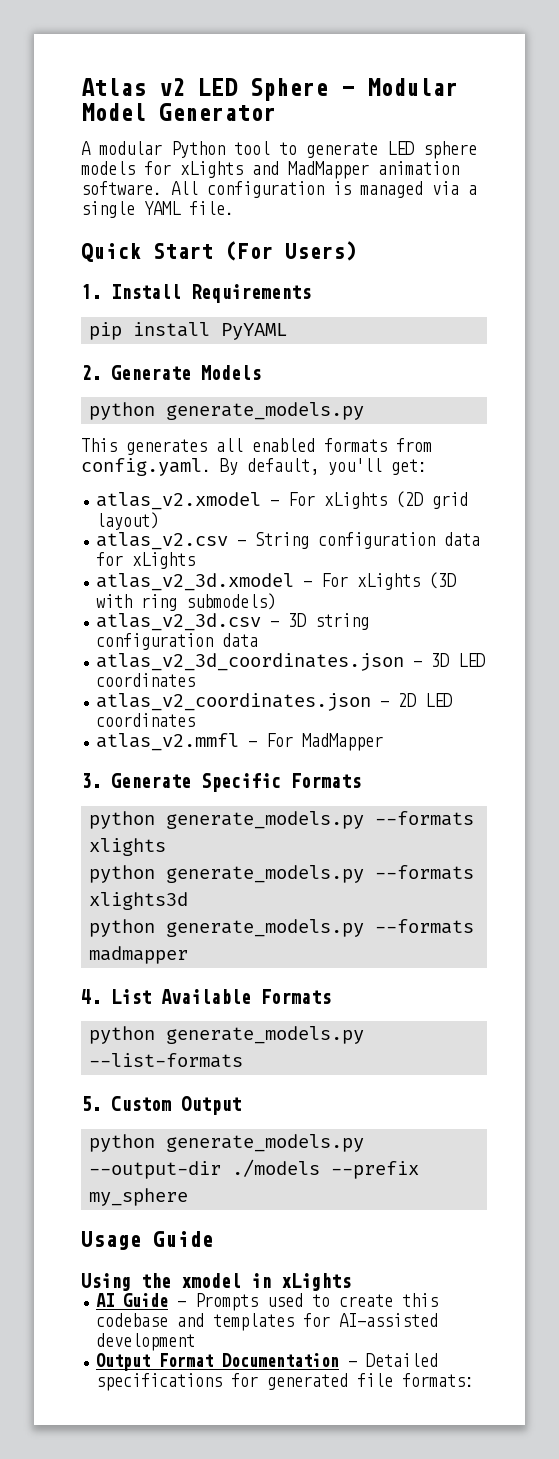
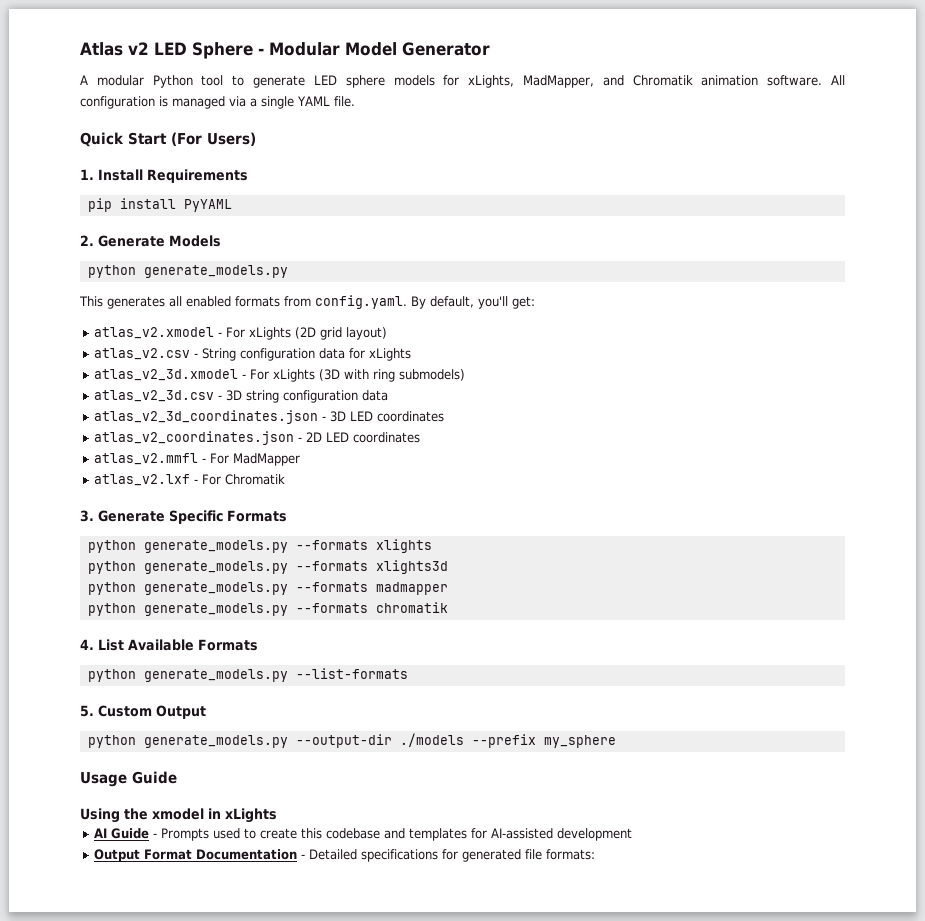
[180,161,369,179] xLights and MadMapper -> [468,75,693,88] xLights, MadMapper, and Chromatik
(384, 742) none -> [94,474,286,486] // atlas_v2.lxf - For Chromatik
(189, 955) none -> [87,602,448,616] // python generate_models.py --formats chromatik

